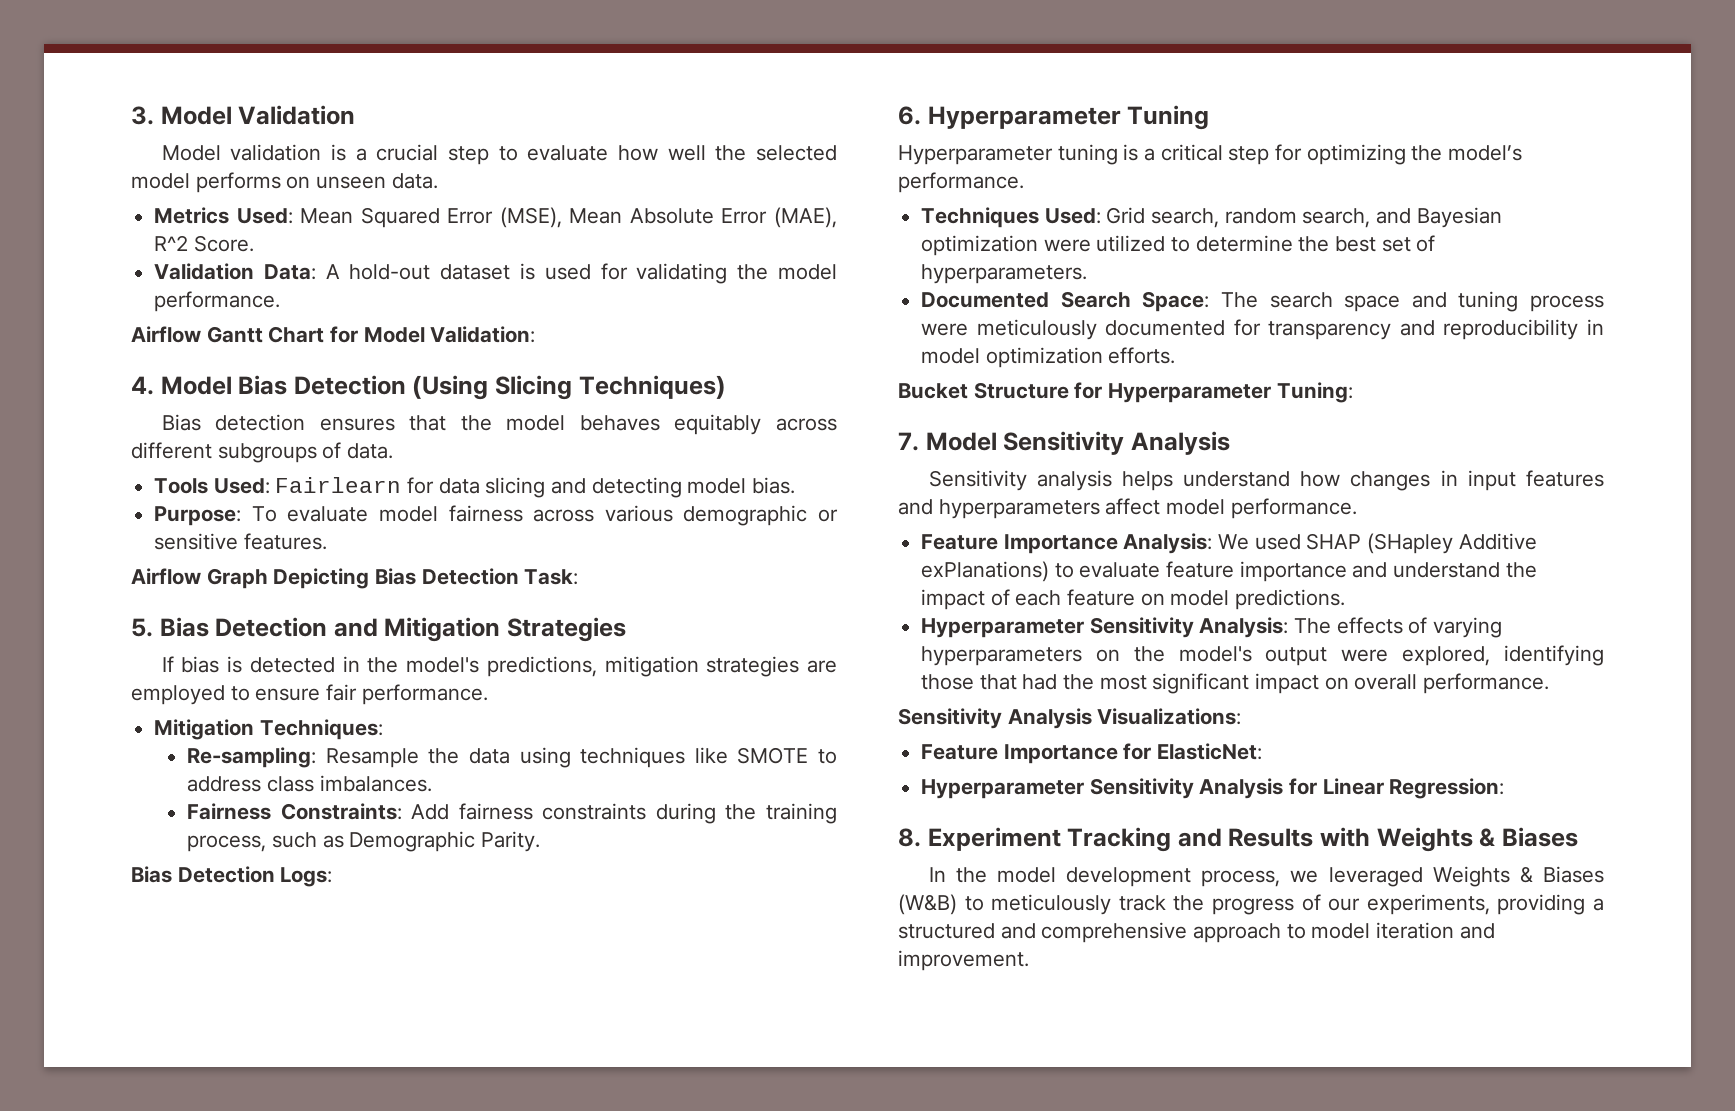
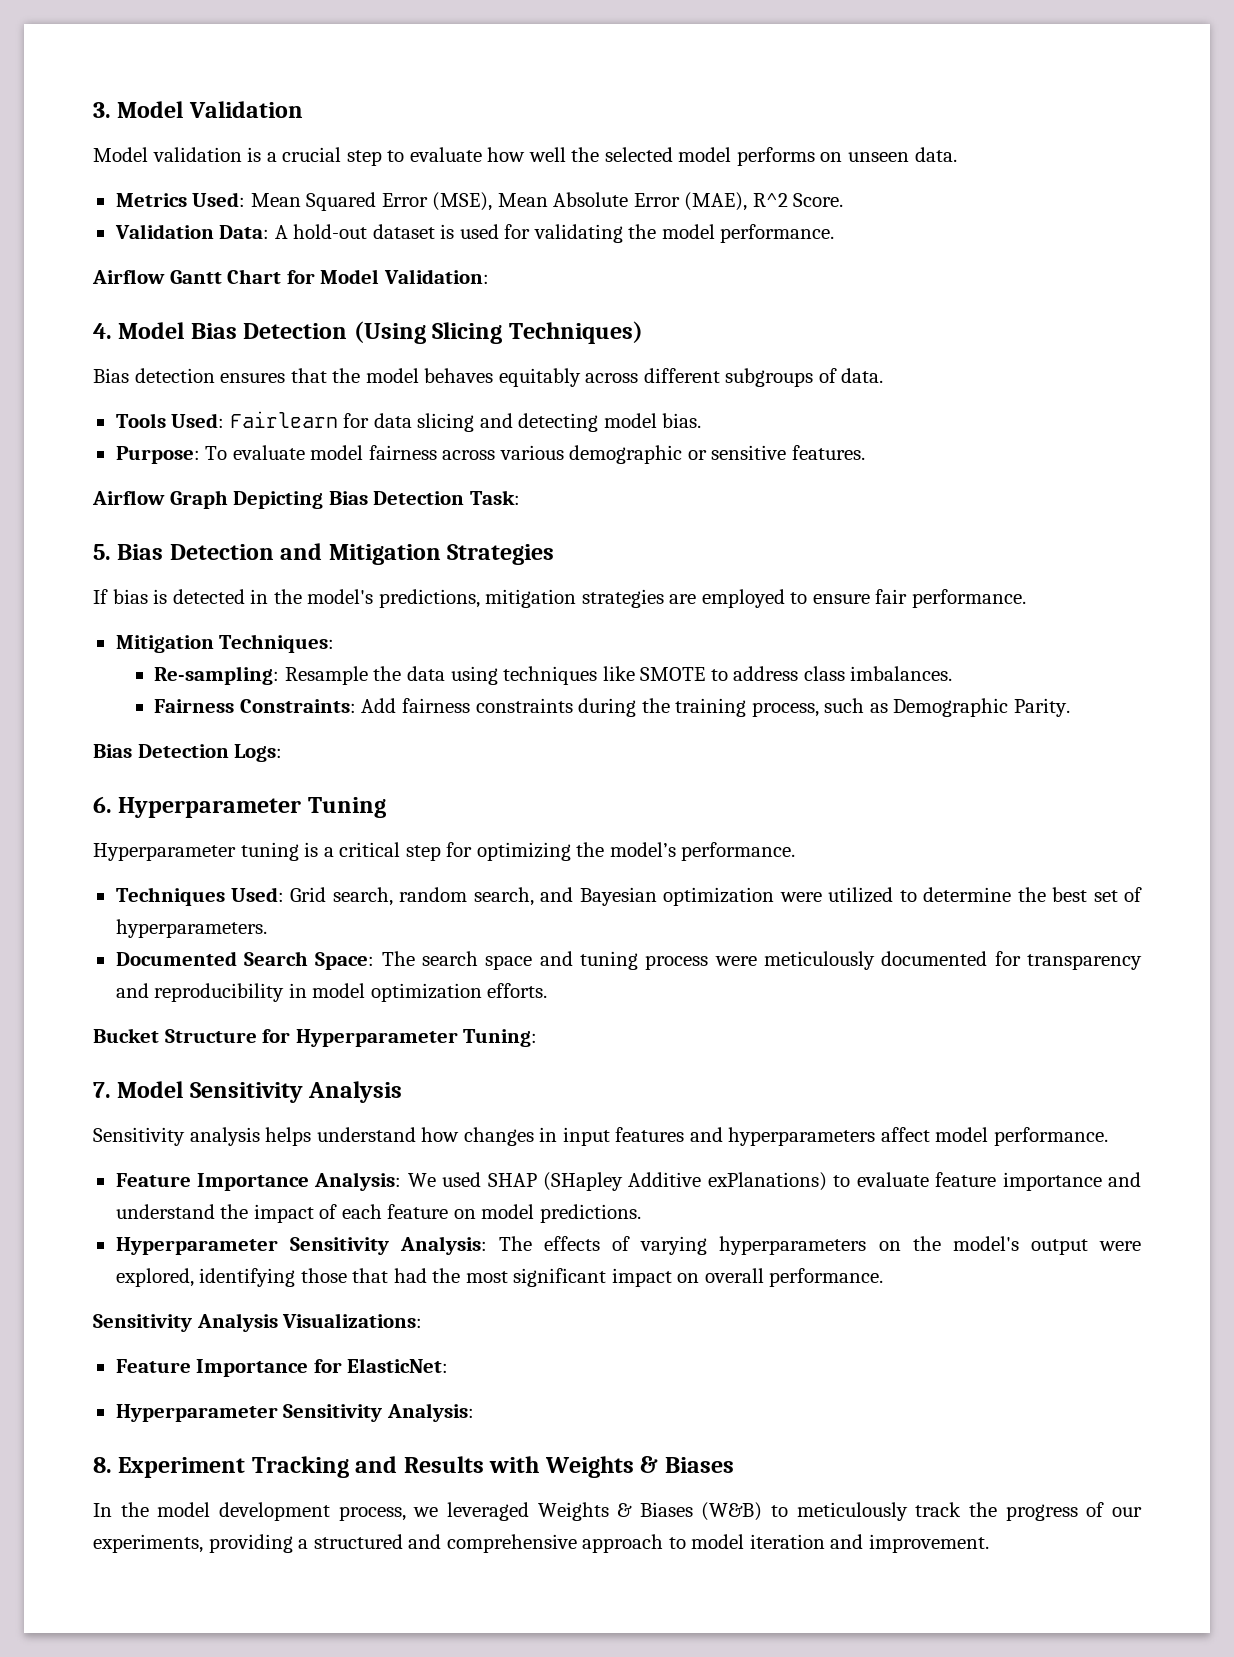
[1199,778,1505,799] Analysis for Linear Regression: -> [386,1403,474,1422] Analysis:

